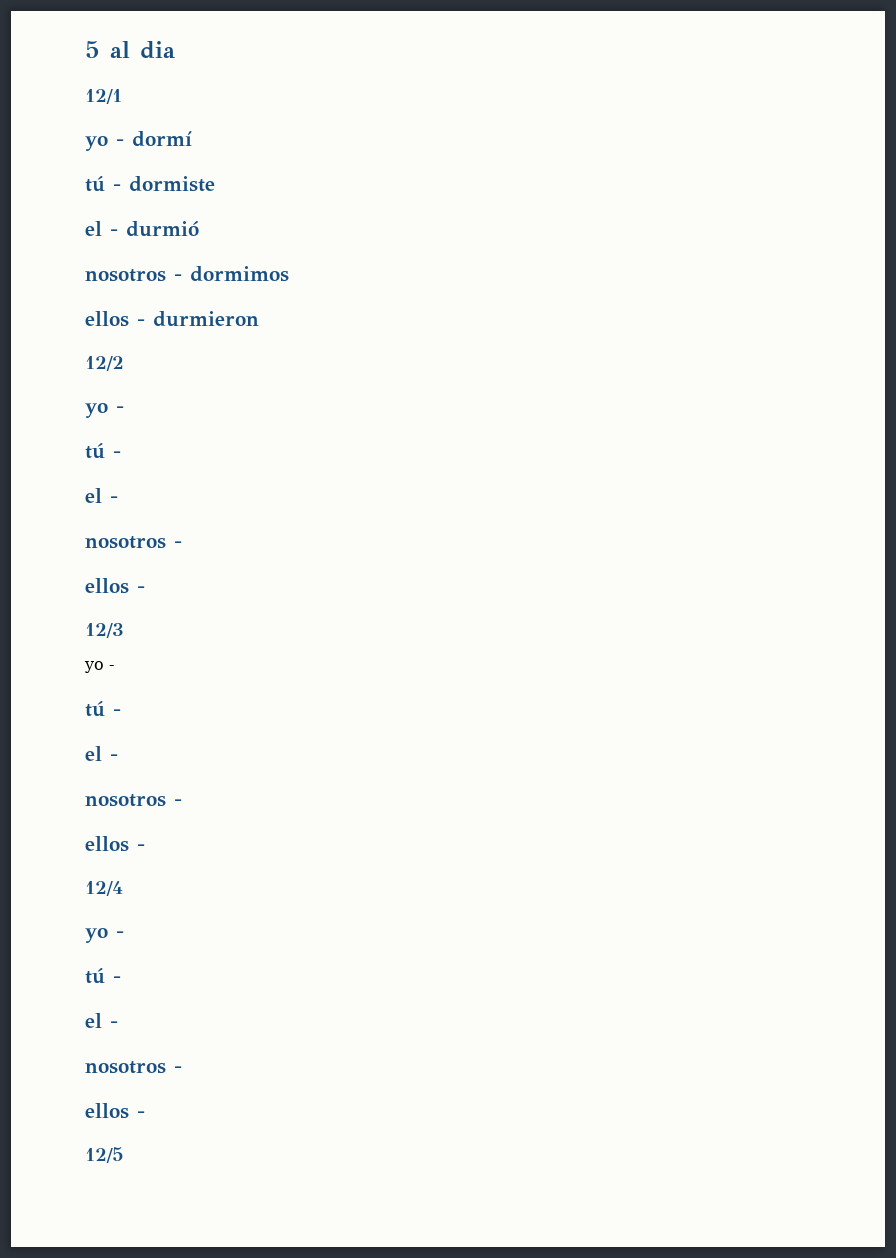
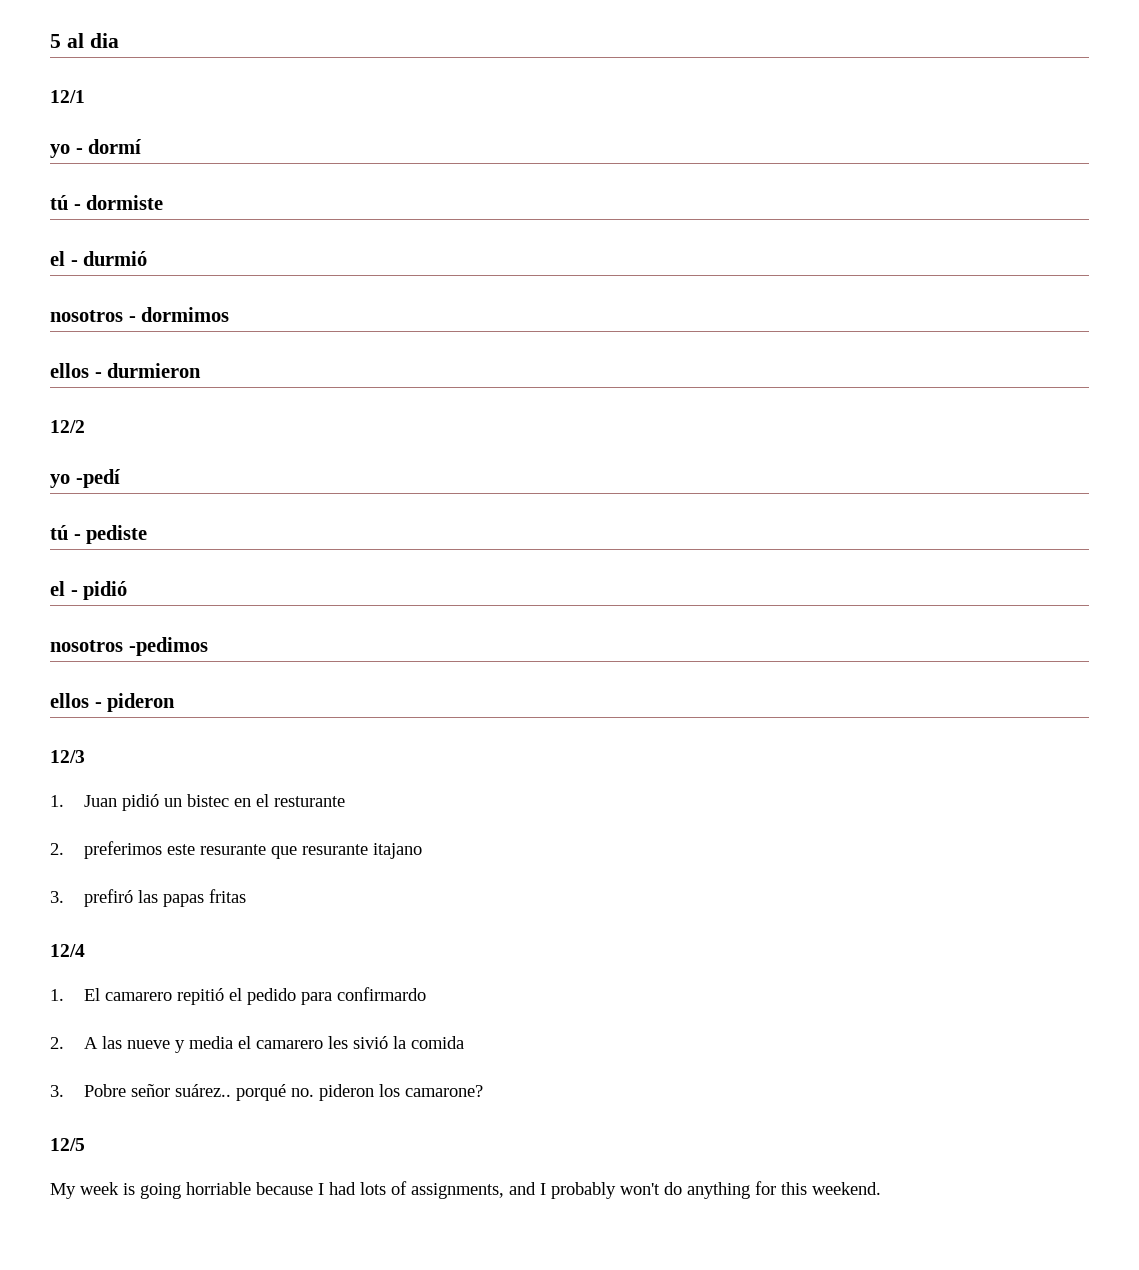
[116,406,124,413] [85,443,121,459] [85,488,118,503] [85,536,182,549] [85,578,145,594] - // tú - // el - // nosotros - // ellos - -> [75,469,120,488] [50,525,148,544] [50,581,128,600] [50,637,208,656] [50,693,176,712] -pedí // tú - pediste // el - pidió // nosotros -pedimos // ellos - pideron
[84,661,114,673] [85,701,121,717] [85,746,118,761] [85,794,182,807] [85,836,145,852] [85,881,123,896] [85,928,124,943] [85,968,121,984] [85,1013,118,1028] [85,1061,182,1074] [85,1103,145,1119] [85,1147,124,1163] yo - // tú - // el - // nosotros - // ellos - // 12/4 // yo - // tú - // el - // nosotros - // ellos - // 12/5 -> [50,794,346,811] [50,841,423,859] [50,889,247,907] [50,944,85,957] [50,987,427,1005] [50,1036,465,1053] [50,1084,484,1101] [50,1138,85,1151] [50,1181,881,1199] 1. Juan pidió un bistec en el resturante // 2. preferimos este resurante que resurante itajano // 3. prefiró las papas fritas // 12/4 // 1. El camarero repitió el pedido para confirmardo // 2. A las nueve y media el camarero les sivió la comida // 3. Pobre señor suárez.. porqué no. pideron los camarone? // 12/5 // My week is going horriable because I had lots of assignments, and I probably won't do anything for this weekend.

